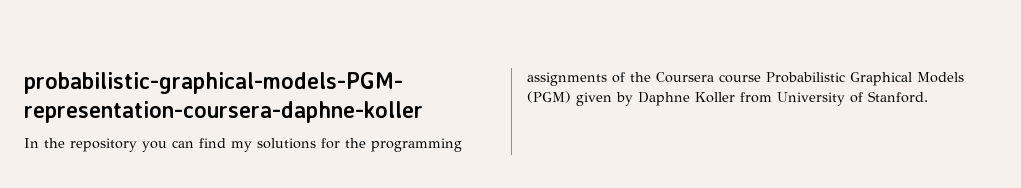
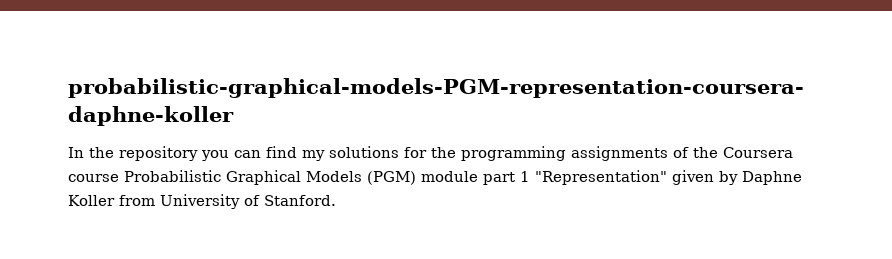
(571, 97) none -> [421,170,667,185] module part 1 "Representation"

